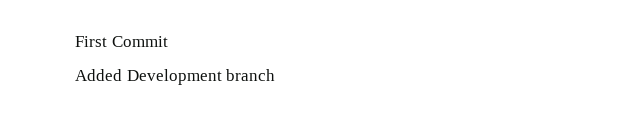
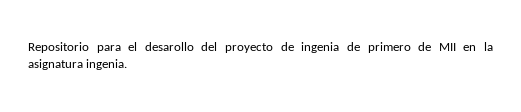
[75,36,168,47] [75,69,276,85] First Commit // Added Development branch -> [28,42,494,53] [28,59,128,70] Repositorio para el desarollo del proyecto de ingenia de primero de MII en la asignatura ingenia.

